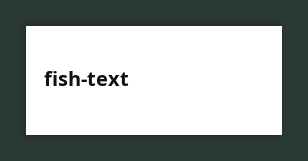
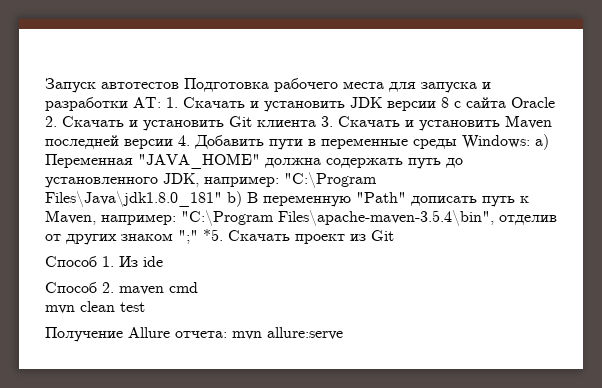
[44,71,129,86] fish-text -> [45,78,491,93] [45,97,555,112] [45,115,552,131] [45,134,549,150] [45,153,463,169] [45,172,377,188] [45,191,529,207] [45,210,557,226] [45,229,394,245] [45,256,163,267] [45,282,198,295] [45,301,145,314] [45,327,343,342] Запуск автотестов Подготовка рабочего места для запуска и разработки АТ: 1. Скачать и установить JDK версии 8 с сайта Oracle 2. Скачать и установить Git клиента 3. Скачать и установить Maven последней версии 4. Добавить пути в переменные среды Windows: a) Переменная "JAVA_HOME" должна содержать путь до установленного JDK, например: "C:\Program Files\Java\jdk1.8.0_181" b) В переменную "Path" дописать путь к Maven, например: "C:\Program Files\apache-maven-3.5.4\bin", отделив от других знаком ";" *5. Скачать проект из Git // Способ 1. Из ide // Способ 2. maven cmd // mvn clean test // Получение Allure отчета: mvn allure:serve

